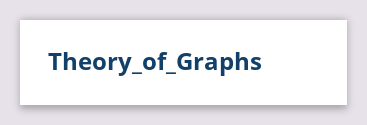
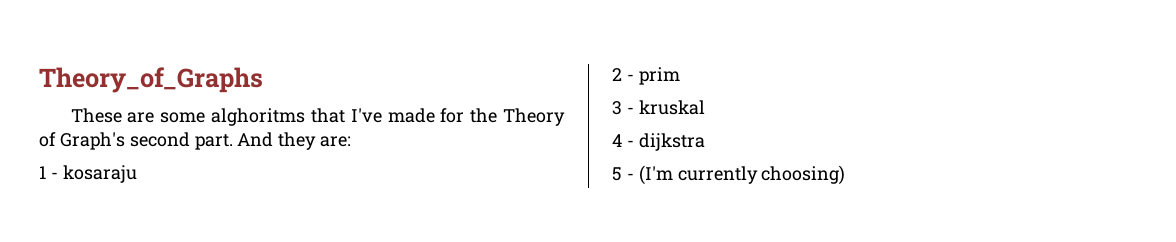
(262, 64) none -> [70,108,566,126] [39,132,352,150] [39,165,137,183] [612,67,680,85] [612,100,705,115] [612,133,705,151] [612,165,846,185] // These are some alghoritms that I've made for the Theory of Graph's second part. And they are: // 1 - kosaraju // 2 - prim // 3 - kruskal // 4 - dijkstra // 5 - (I'm currently choosing)

